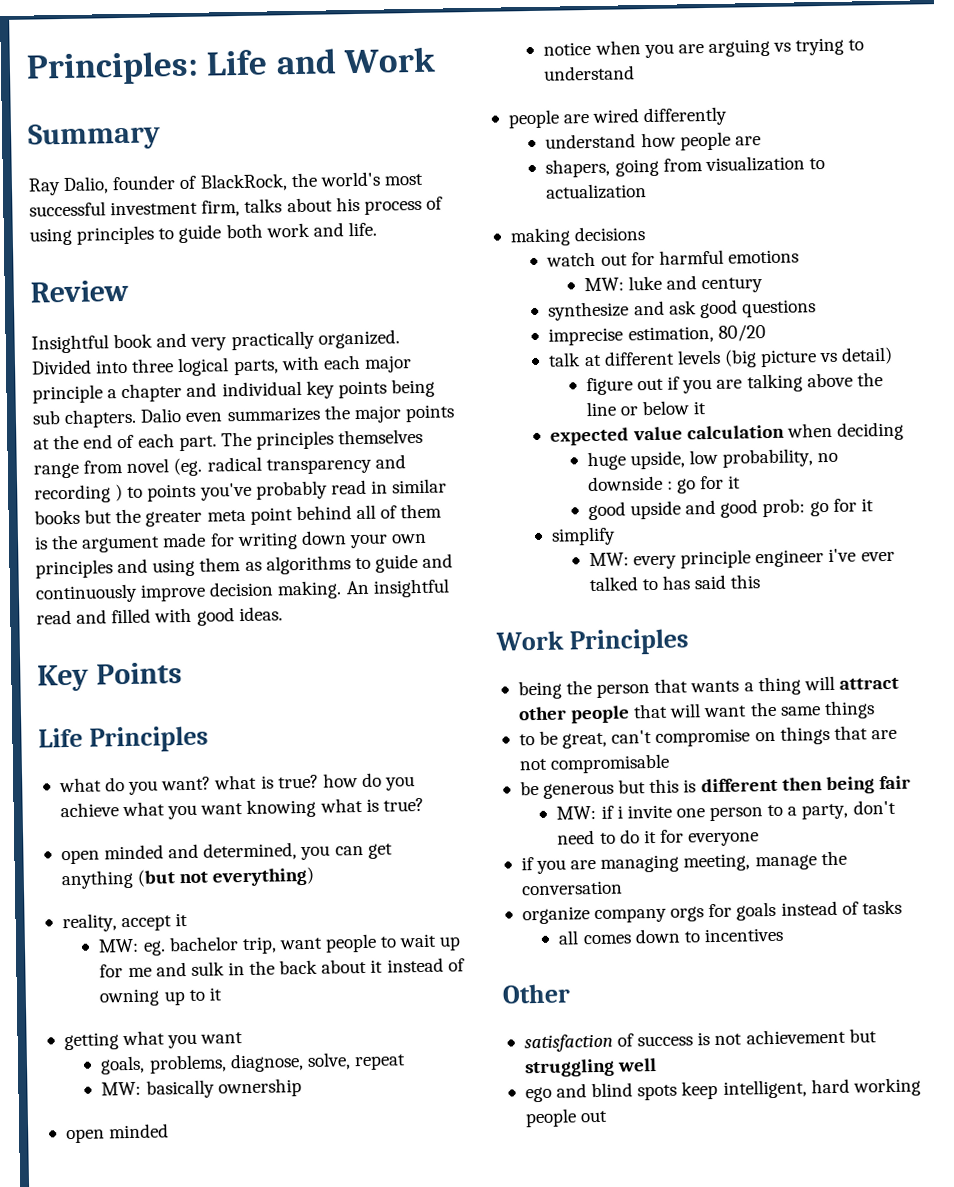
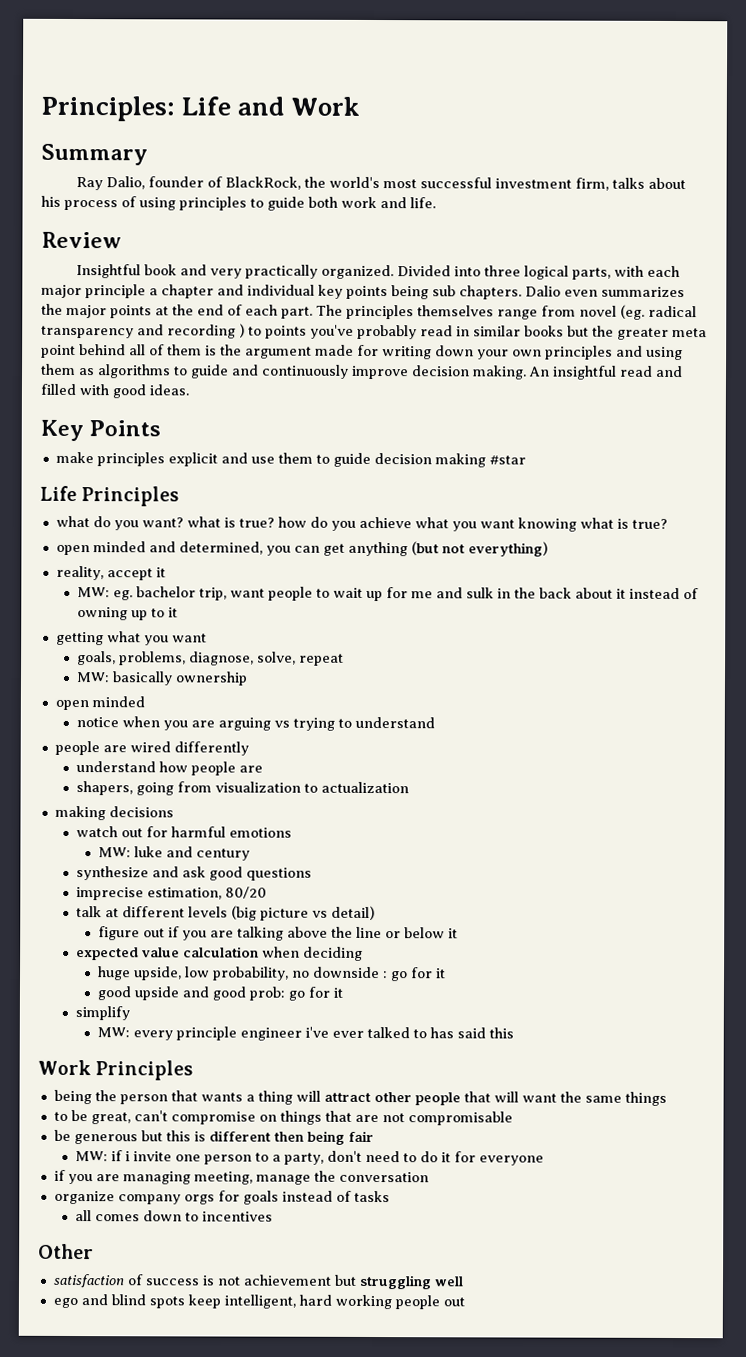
(182, 673) none -> [55,451,526,468] // make principles explicit and use them to guide decision making #star

